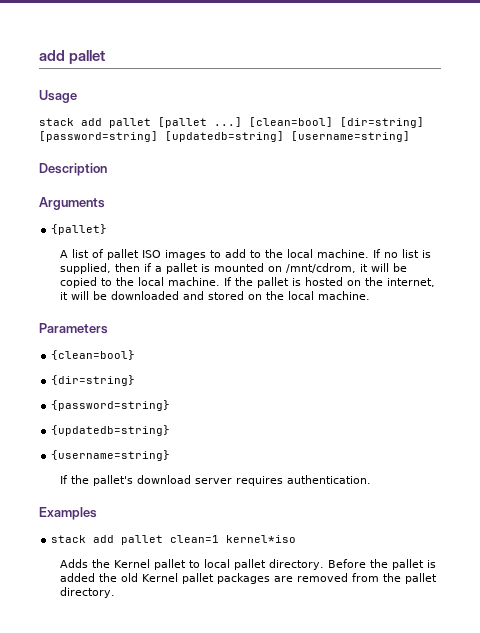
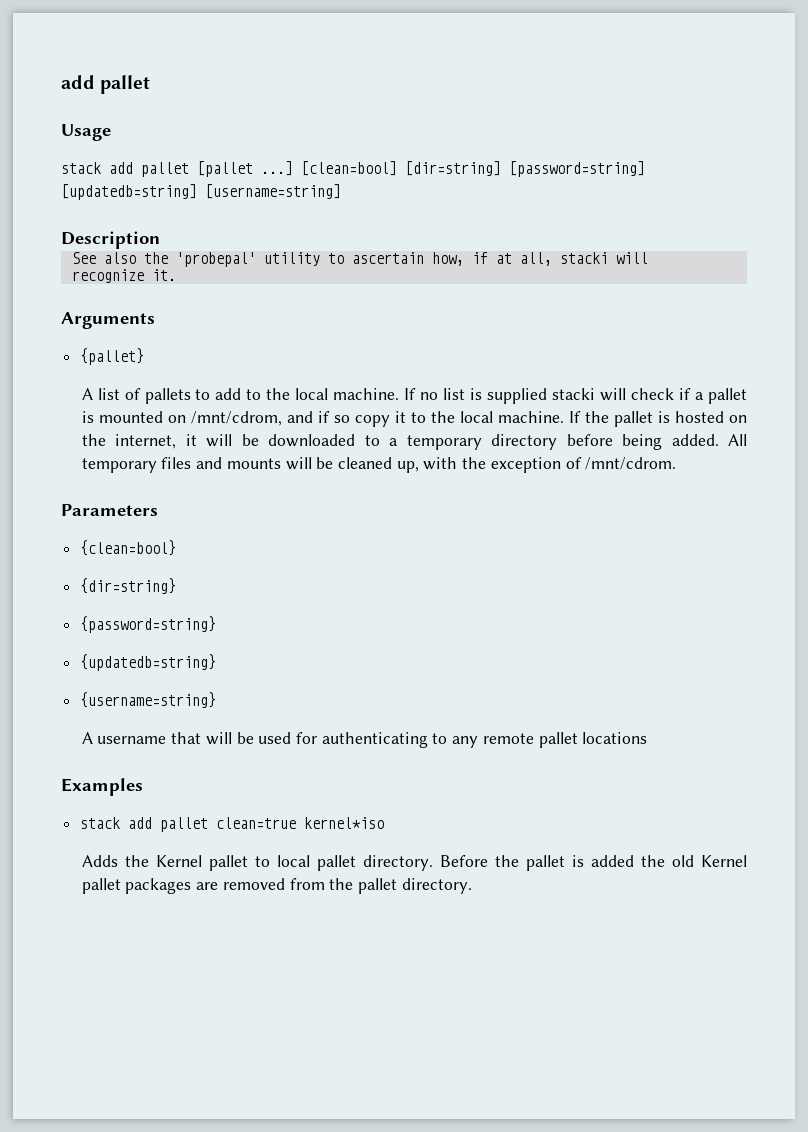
(107, 169) none -> [71,252,648,267] [71,269,176,283] // See also the 'probepal' utility to ascertain how, if at all, stacki will // recognize it.
[106,249,206,260] pallet ISO images -> [144,388,191,404] pallets
[59,263,140,274] supplied, then -> [487,388,675,404] supplied stacki will check
[359,263,407,272] [59,277,97,288] it will be copied -> [286,411,406,427] and if so copy it
[182,291,370,300] and stored on the local machine. -> [364,434,748,450] [81,457,677,473] to a temporary directory before being added. All temporary files and mounts will be cleaned up, with the exception of /mnt/cdrom.
[59,475,371,486] If the pallet's download server requires authentication. -> [81,732,648,748] A username that will be used for authenticating to any remote pallet locations
[170,535,220,543] clean=1 -> [216,817,297,829] clean=true

